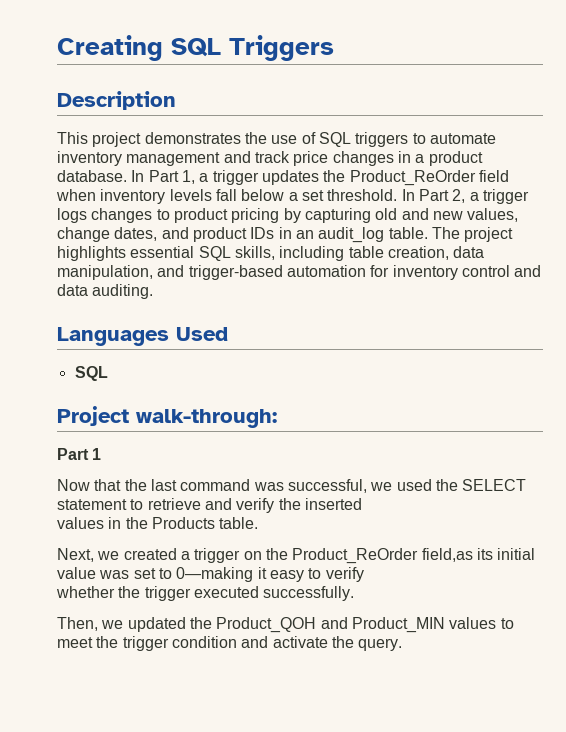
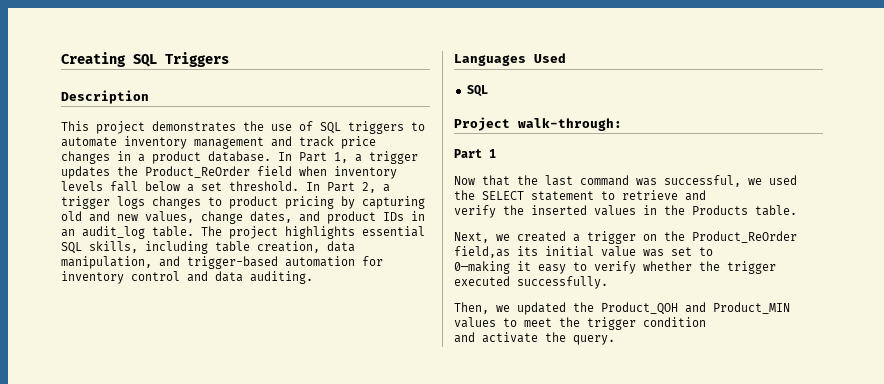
(232, 504) none -> (706, 195) //
(362, 504) // -> (587, 210) none
(172, 573) none -> (713, 251) //
(364, 574) // -> (636, 267) none
(237, 642) none -> (706, 322) //

